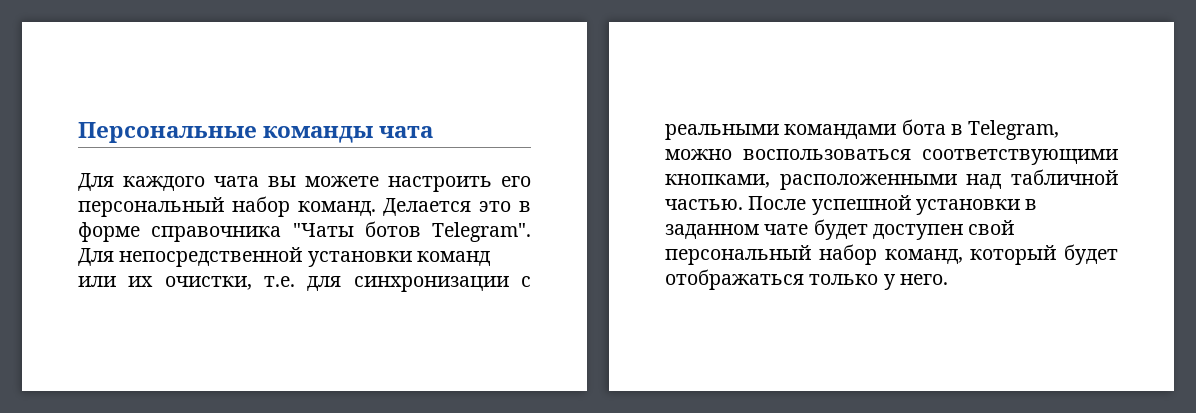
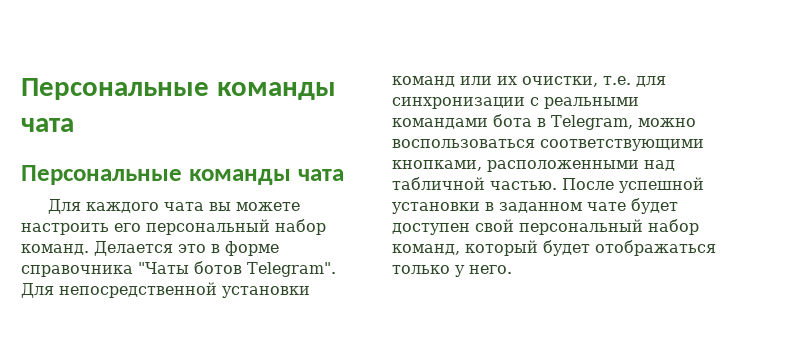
[78,122,434,143] Персональные команды чата -> [21,78,336,100] [21,118,74,132] [21,165,344,185] Персональные команды чата // Персональные команды чата

